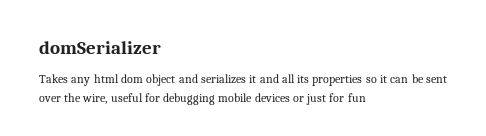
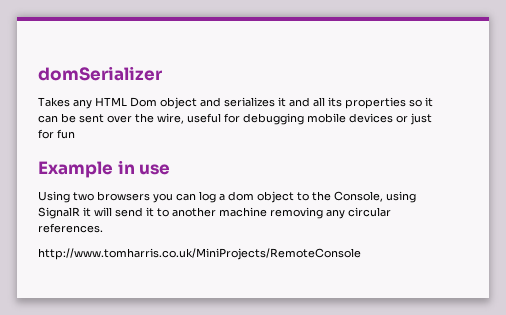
[93,74,143,83] html dom -> [95,97,157,107] HTML Dom
(366, 97) none -> [38,160,171,178] [38,191,416,203] [38,207,391,219] [38,223,103,233] [38,248,361,260] // Example in use // Using two browsers you can log a dom object to the Console, using SignalR it will send it to another machine removing any circular references. // http://www.tomharris.co.uk/MiniProjects/RemoteConsole

